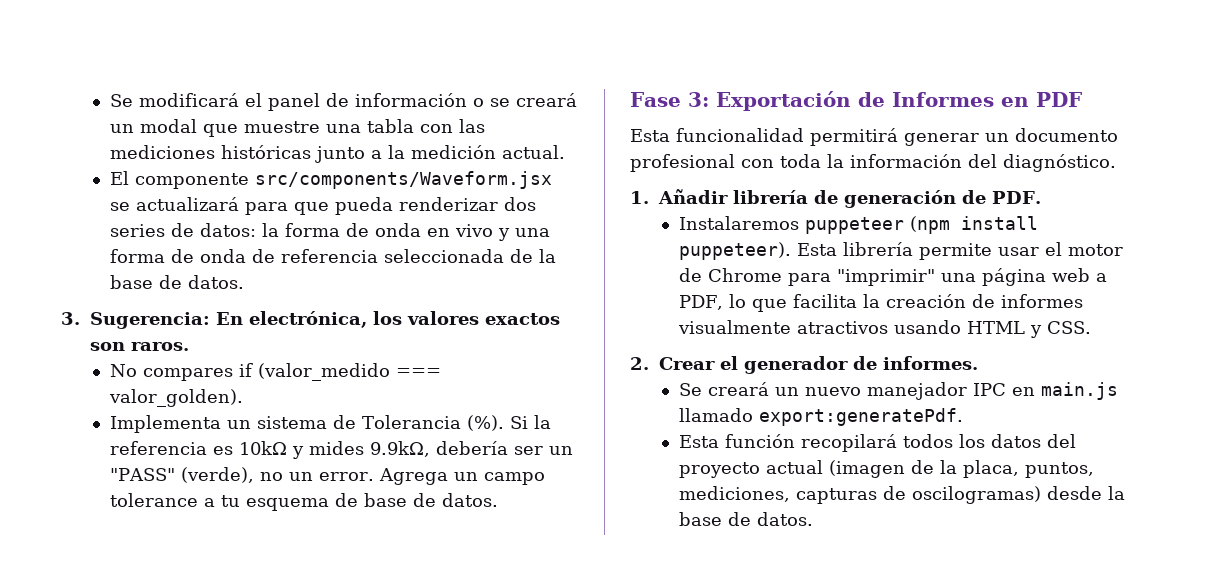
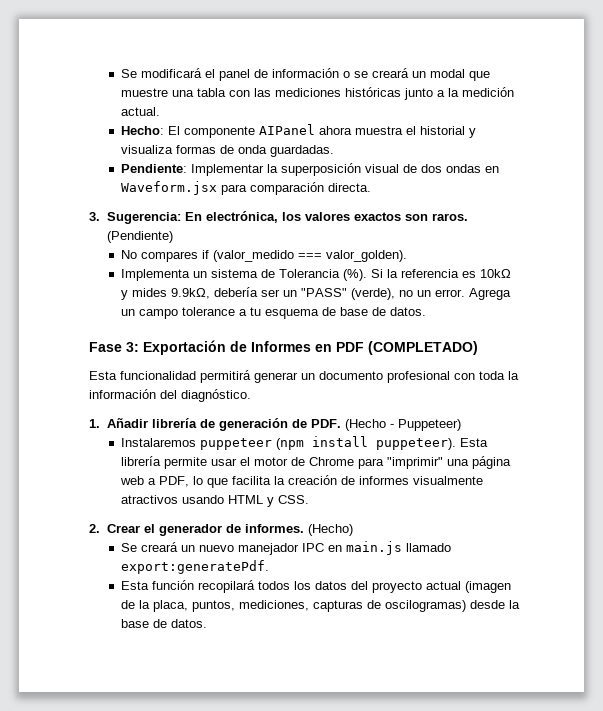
(565, 152) none -> [121,126,165,135] Hecho:
[254,171,552,189] [109,197,536,215] [109,223,550,241] [109,249,556,263] [109,275,244,289] src/components/Waveform.jsx se actualizará para que pueda renderizar dos series de datos: la forma de onda en vivo y una forma de onda de referencia seleccionada de la base de datos. -> [259,124,477,138] [121,145,335,157] [121,163,500,176] [121,181,372,195] AIPanel ahora muestra el historial y visualiza formas de onda guardadas. // Pendiente: Implementar la superposición visual de dos ondas en Waveform.jsx para comparación directa.
(189, 346) none -> [106,231,173,243] (Pendiente)
(1082, 99) none -> [368,341,478,355] (COMPLETADO)
(1041, 197) none -> [344,419,461,431] (Hecho - Puppeteer)
(978, 363) none -> [307,524,353,536] (Hecho)

